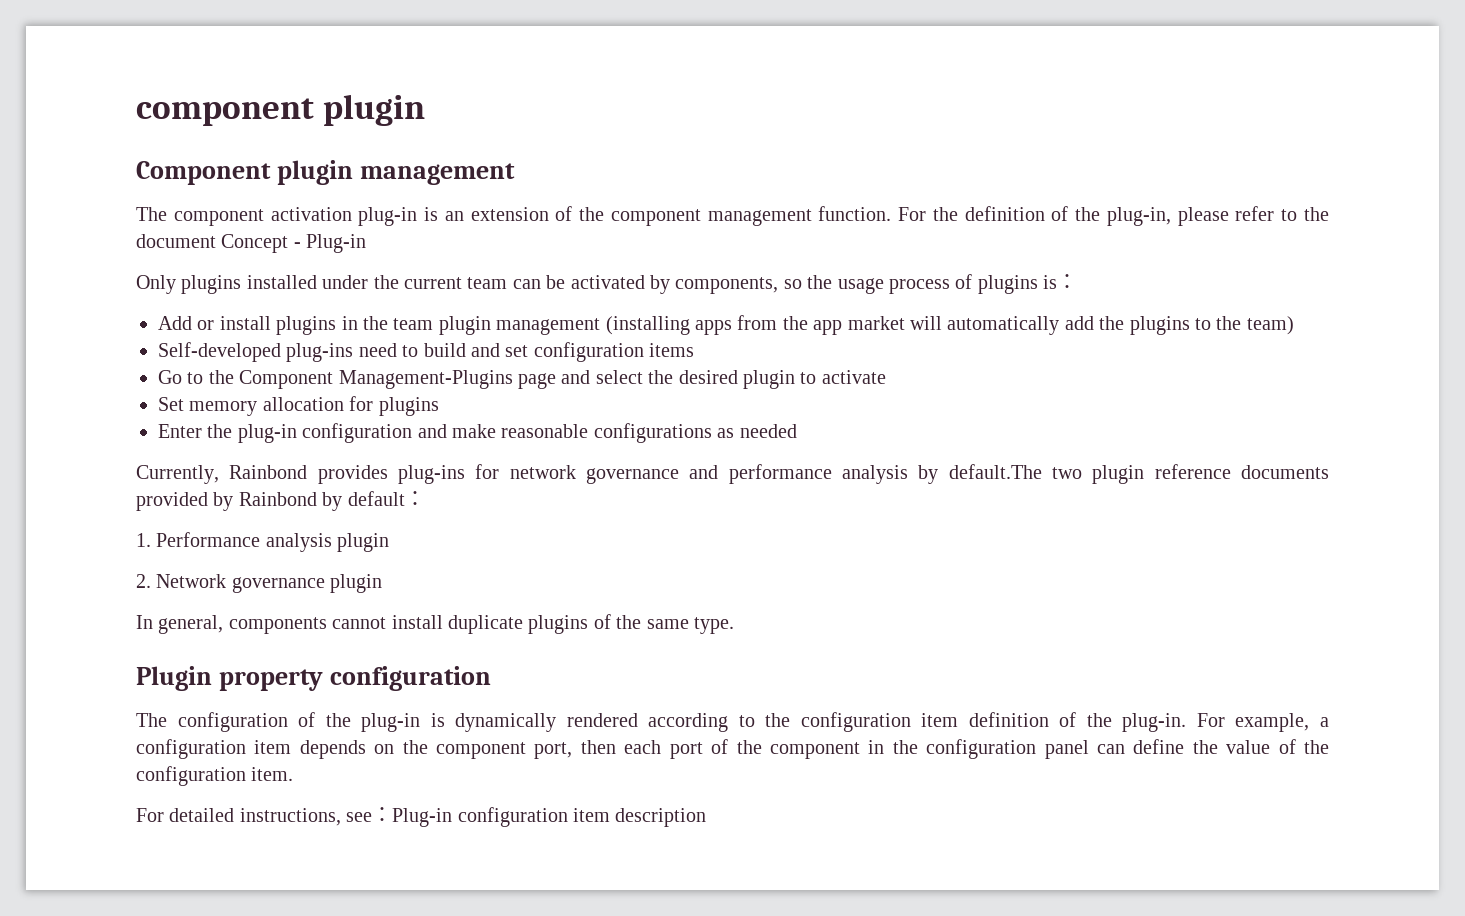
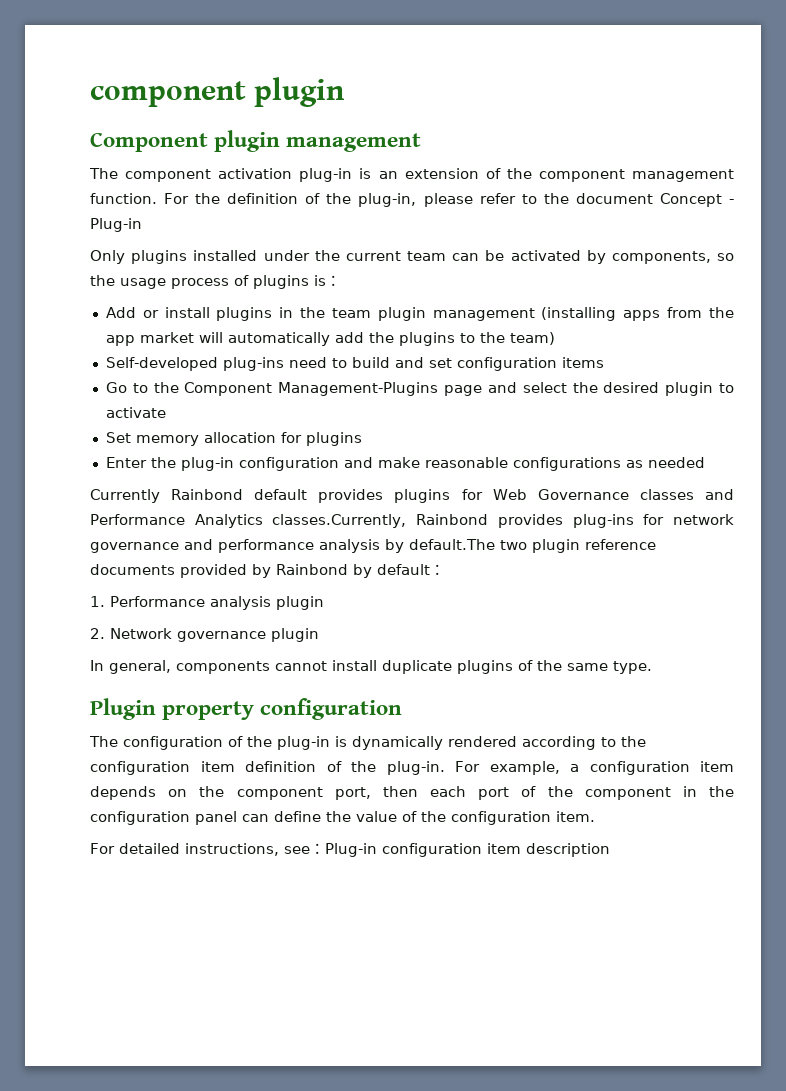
[136,465,219,484] Currently, -> [90,489,734,503] [90,514,407,528] Currently Rainbond default provides plugins for Web Governance classes and Performance Analytics classes.Currently,

